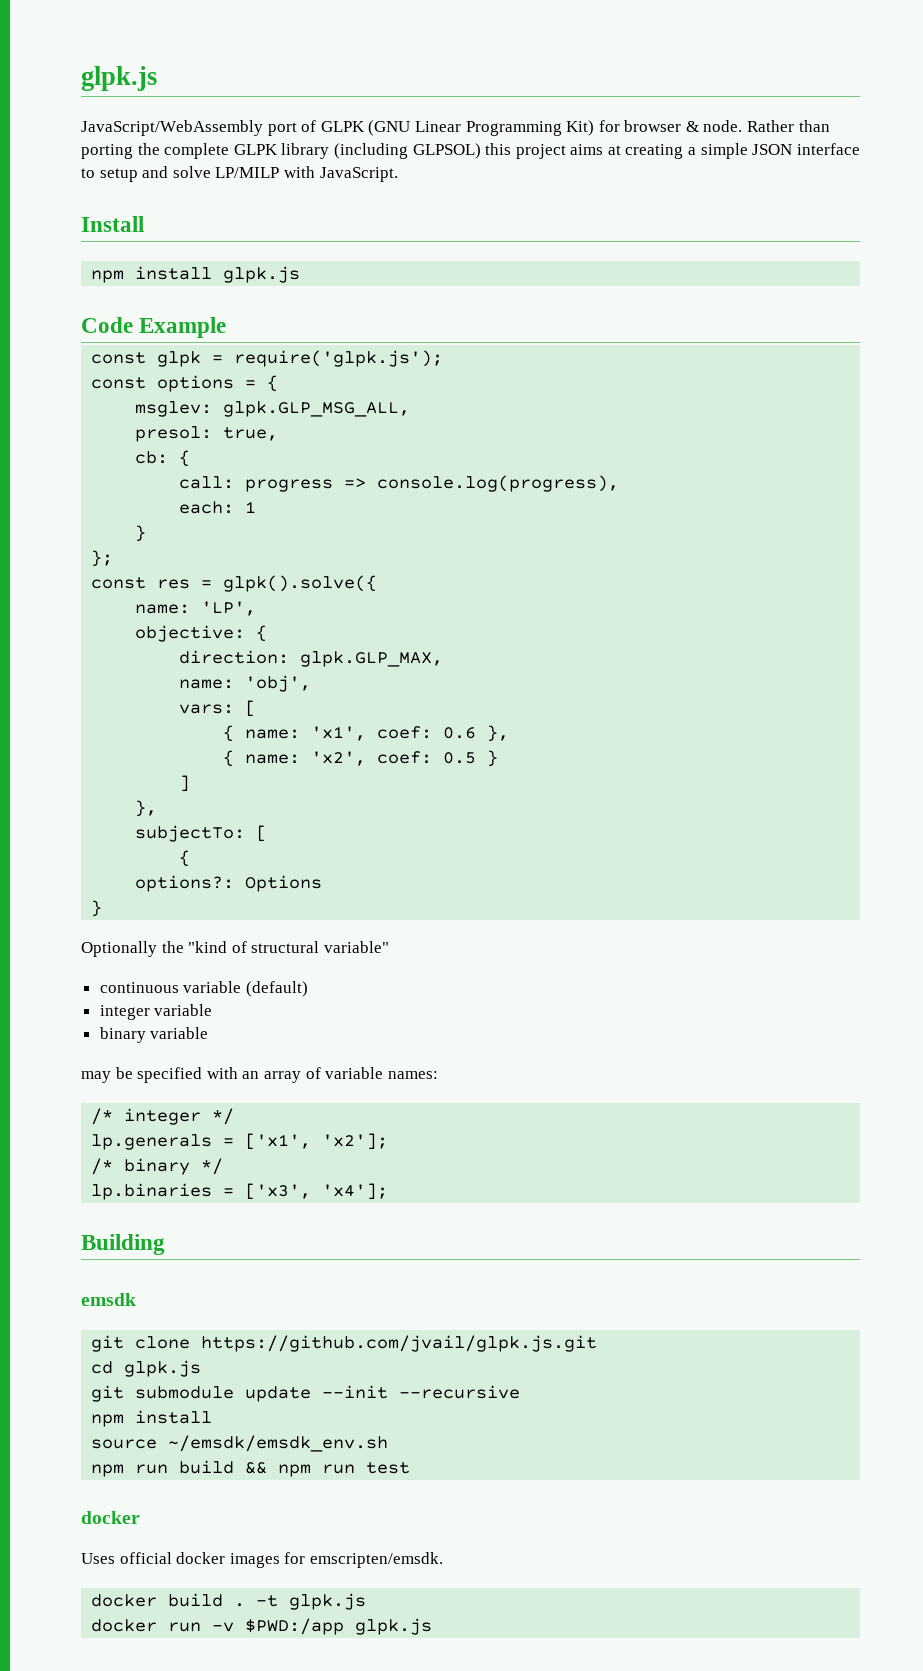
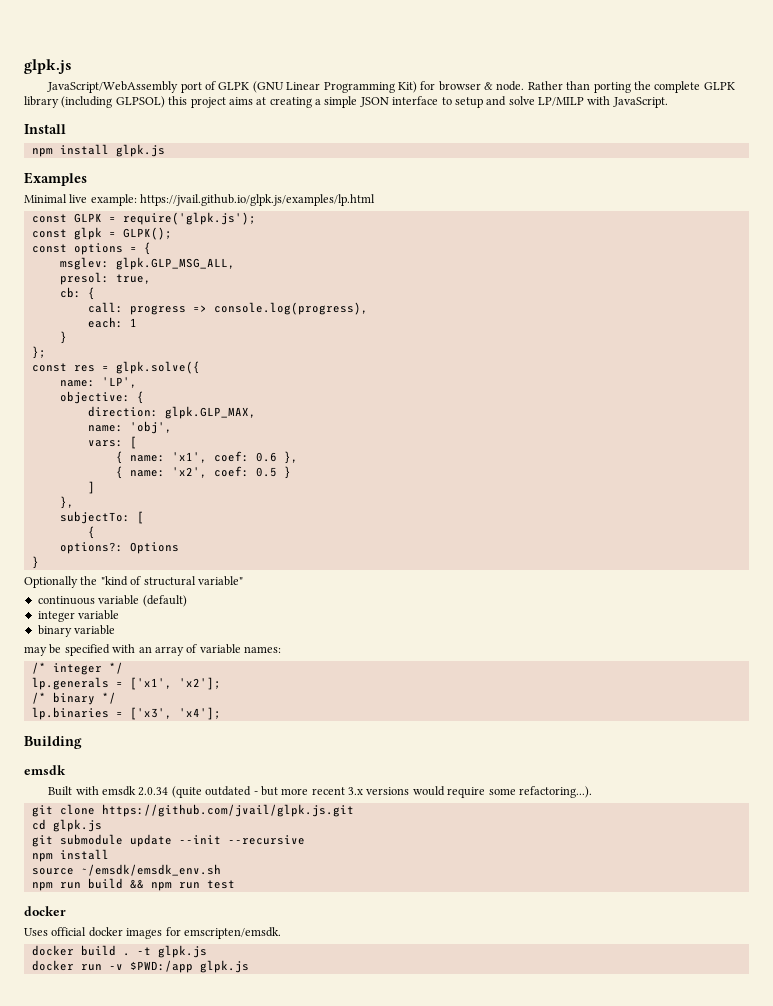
[81,317,227,338] Code Example -> [24,172,87,186] [24,194,376,206] [31,212,256,225] Examples // Minimal live example: https://jvail.github.io/glpk.js/examples/lp.html // const GLPK = require('glpk.js');
[234,350,444,367] require('glpk.js'); -> [122,227,172,240] GLPK();
[223,575,378,592] glpk().solve({ -> [115,361,200,374] glpk.solve({
(136, 1299) none -> [48,786,592,798] // Built with emsdk 2.0.34 (quite outdated - but more recent 3.x versions would require some refactoring...).

